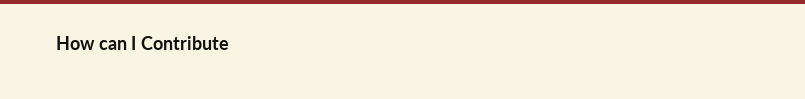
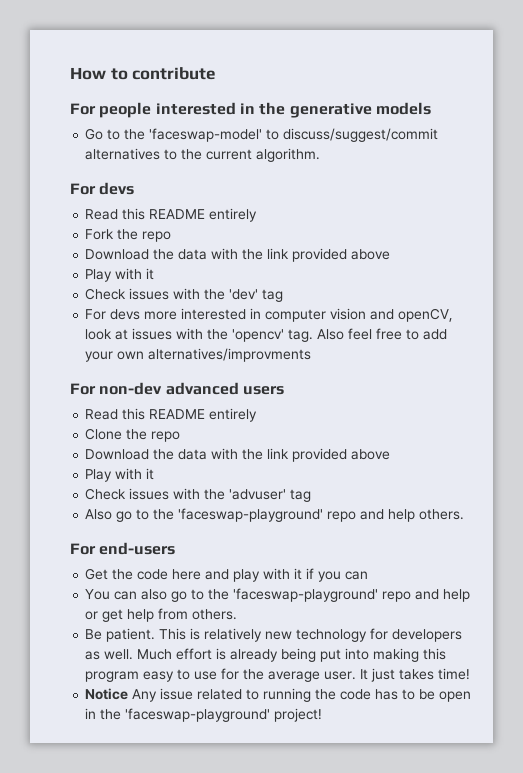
[98,36,230,50] can I Contribute -> [110,67,217,80] [70,102,431,118] [85,128,439,142] [85,148,321,162] [70,182,135,195] [85,208,258,222] [85,229,172,242] [85,248,391,262] [85,268,155,282] [85,288,284,302] [85,308,454,322] [85,328,448,342] [85,348,312,362] [70,382,284,395] [85,408,258,422] [85,428,181,442] [85,448,391,462] [85,468,155,482] [85,488,312,502] [85,508,465,522] [70,542,176,555] [85,568,369,582] [85,588,471,602] [85,608,238,622] [85,628,463,642] [85,648,447,662] [85,668,471,682] [85,688,472,702] [85,708,323,722] to contribute // For people interested in the generative models // Go to the 'faceswap-model' to discuss/suggest/commit alternatives to the current algorithm. // For devs // Read this README entirely // Fork the repo // Download the data with the link provided above // Play with it // Check issues with the 'dev' tag // For devs more interested in computer vision and openCV, look at issues with the 'opencv' tag. Also feel free to add your own alternatives/improvments // For non-dev advanced users // Read this README entirely // Clone the repo // Download the data with the link provided above // Play with it // Check issues with the 'advuser' tag // Also go to the 'faceswap-playground' repo and help others. // For end-users // Get the code here and play with it if you can // You can also go to the 'faceswap-playground' repo and help or get help from others. // Be patient. This is relatively new technology for developers as well. Much effort is already being put into making this program easy to use for the average user. It just takes time! // Notice Any issue related to running the code has to be open in the 'faceswap-playground' project!

